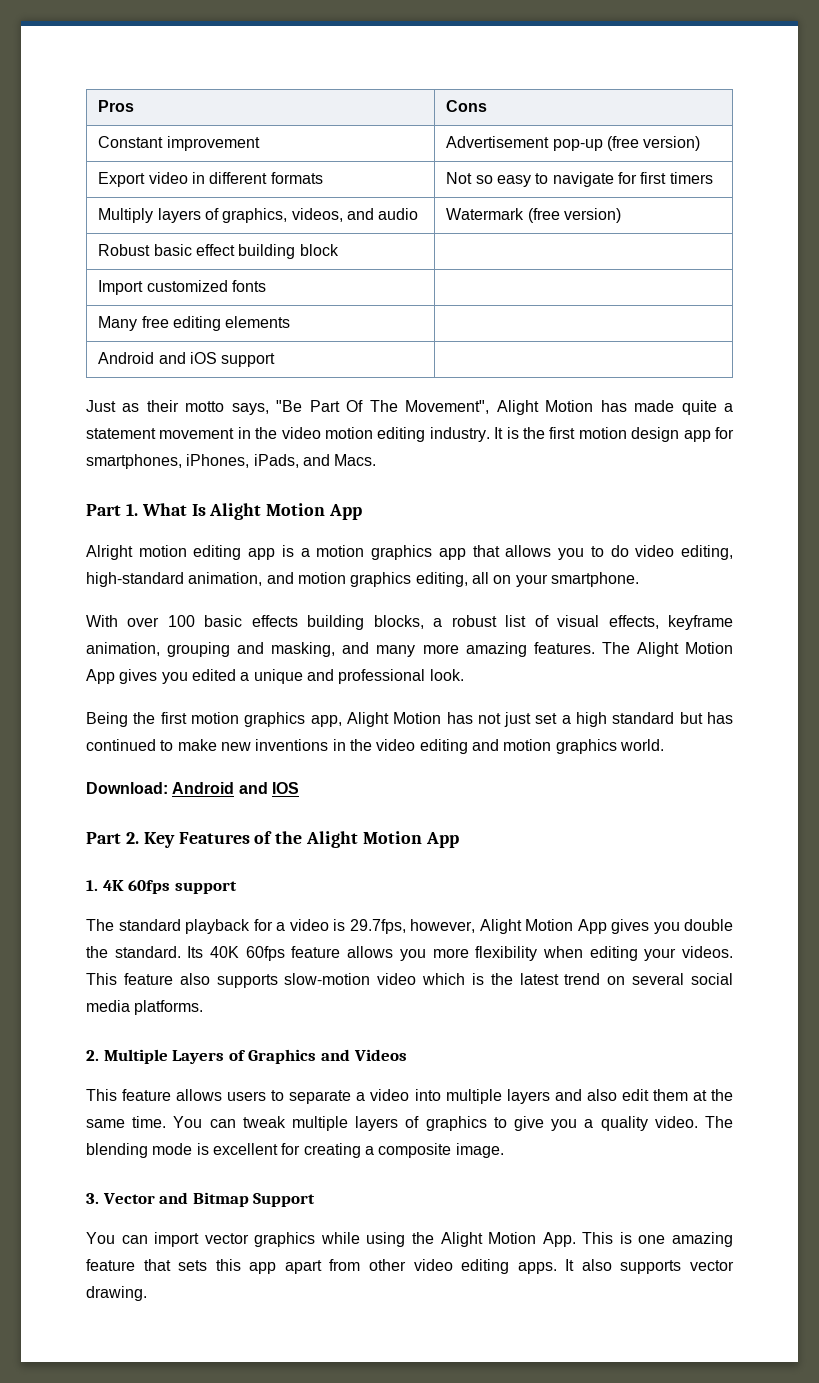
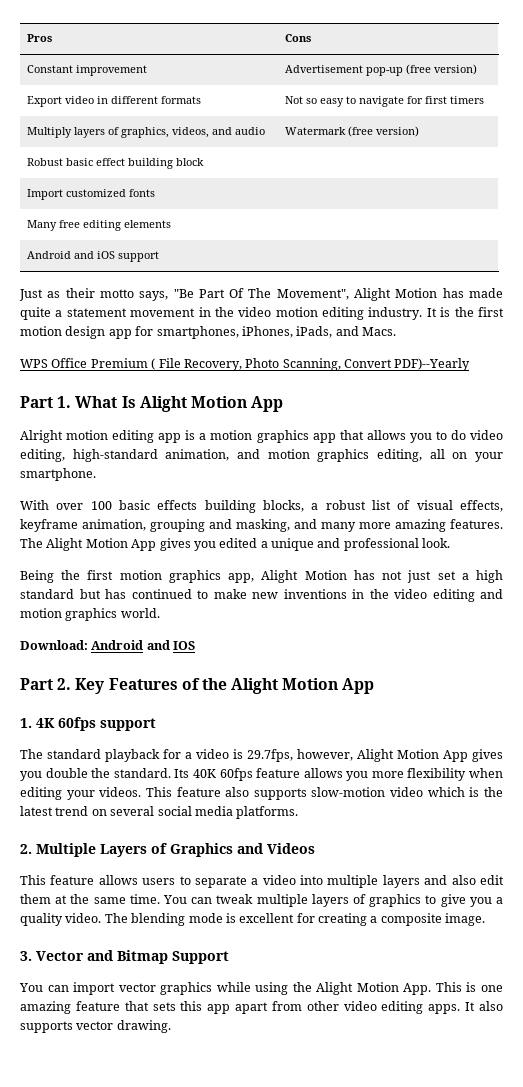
(377, 460) none -> [20,358,471,371] // WPS Office Premium ( File Recovery, Photo Scanning, Convert PDF)--Yearly

